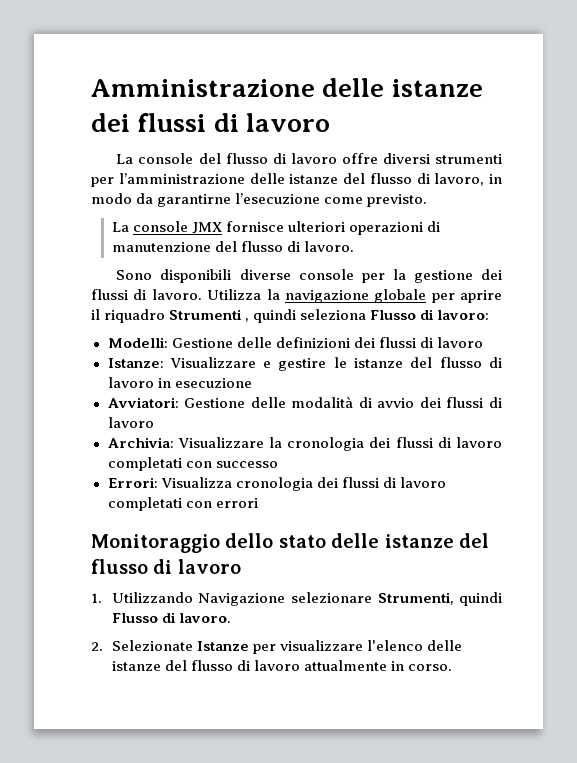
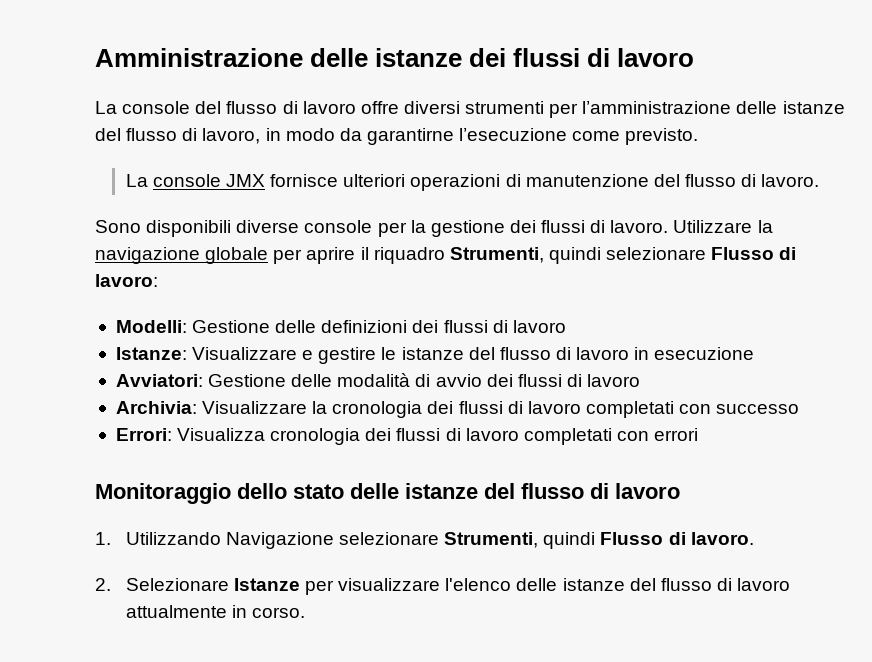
[207,289,262,300] Utilizza -> [673,220,753,233] Utilizzare
[169,309,367,323] Strumenti , quindi seleziona -> [449,247,707,264] Strumenti, quindi selezionare
[111,640,193,651] Selezionate -> [125,578,229,591] Selezionare

